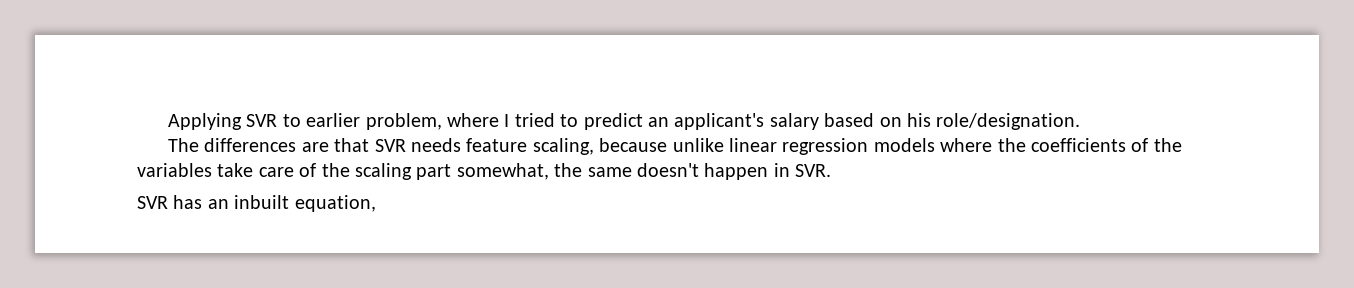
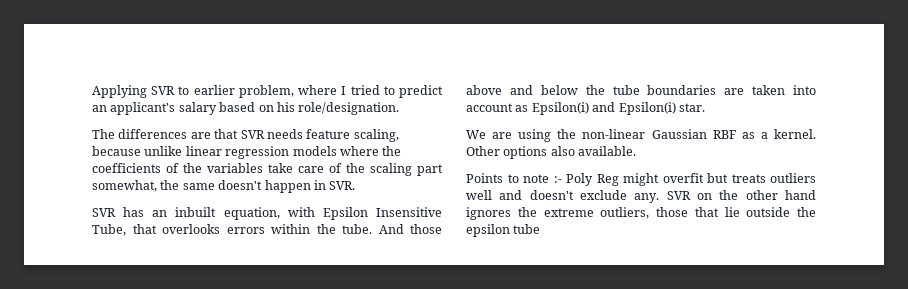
(376, 203) none -> [287,207,442,220] [92,224,442,236] [466,85,816,95] [466,102,705,115] [466,129,816,142] [466,146,637,159] [466,173,816,186] [466,190,816,203] [466,207,816,220] [466,224,541,237] with Epsilon Insensitive Tube, that overlooks errors within the tube. And those above and below the tube boundaries are taken into account as Epsilon(i) and Epsilon(i) star. // We are using the non-linear Gaussian RBF as a kernel. Other options also available. // Points to note :- Poly Reg might overfit but treats outliers well and doesn't exclude any. SVR on the other hand ignores the extreme outliers, those that lie outside the epsilon tube

